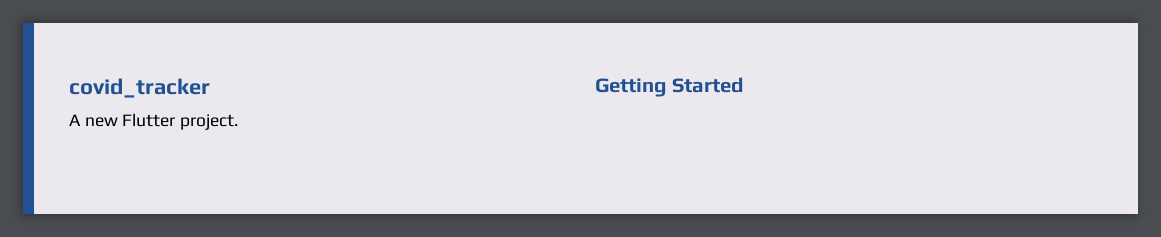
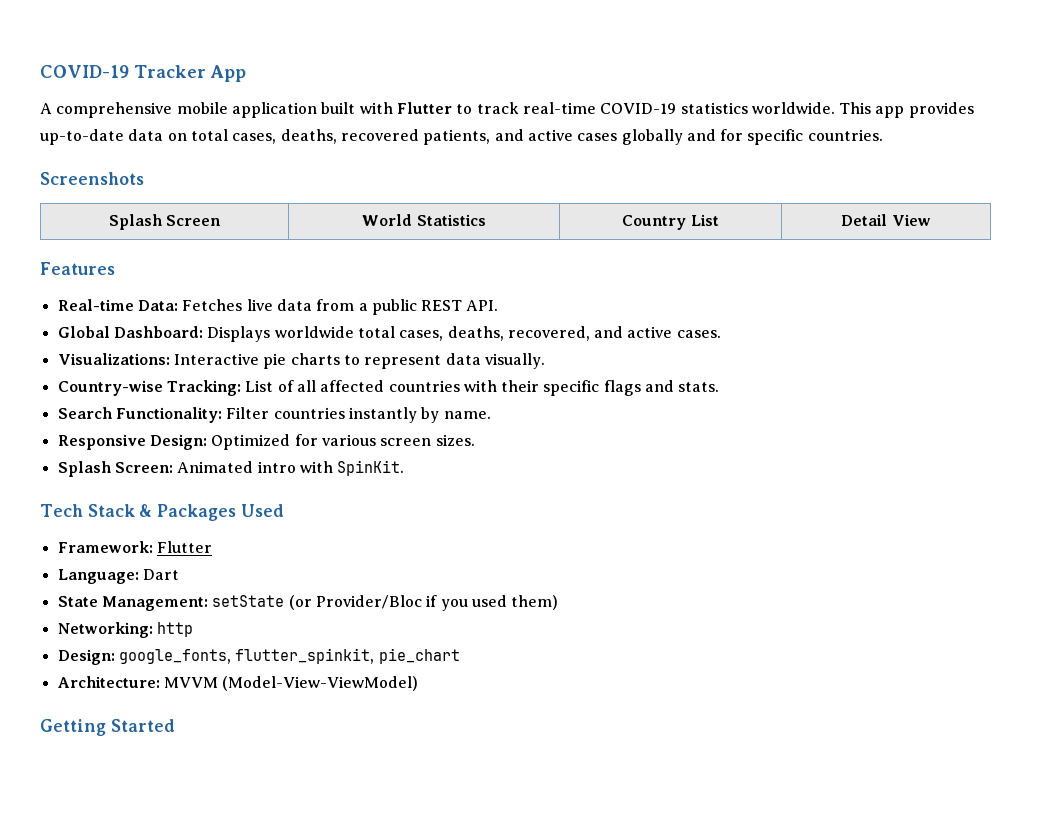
[69,78,210,98] [69,113,239,130] covid_tracker // A new Flutter project. -> [40,65,246,82] [40,102,974,118] [40,129,883,145] [40,172,144,185] [108,214,222,230] [362,214,486,226] [622,214,719,230] [841,214,931,226] [40,262,115,275] [57,299,499,315] [57,326,721,342] [57,353,545,369] [57,380,720,396] [57,407,491,423] [57,434,475,450] [57,460,405,477] [40,504,284,521] [57,541,212,553] [57,569,179,584] [57,595,559,611] [57,622,193,638] [57,648,460,665] [57,676,419,691] COVID-19 Tracker App // A comprehensive mobile application built with Flutter to track real-time COVID-19 statistics worldwide. This app provides up-to-date data on total cases, deaths, recovered patients, and active cases globally and for specific countries. // Screenshots // Splash Screen | World Statistics | Country List | Detail View // Features // Real-time Data: Fetches live data from a public REST API. // Global Dashboard: Displays worldwide total cases, deaths, recovered, and active cases. // Visualizations: Interactive pie charts to represent data visually. // Country-wise Tracking: List of all affected countries with their specific flags and stats. // Search Functionality: Filter countries instantly by name. // Responsive Design: Optimized for various screen sizes. // Splash Screen: Animated intro with SpinKit. // Tech Stack & Packages Used // Framework: Flutter // Language: Dart // State Management: setState (or Provider/Bloc if you used them) // Networking: http // Design: google_fonts, flutter_spinkit, pie_chart // Architecture: MVVM (Model-View-ViewModel)

